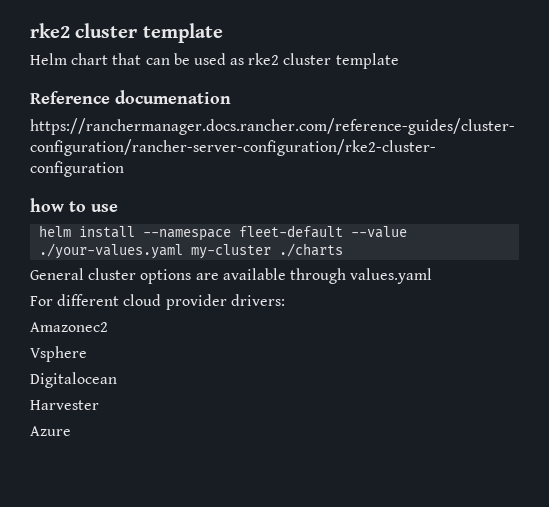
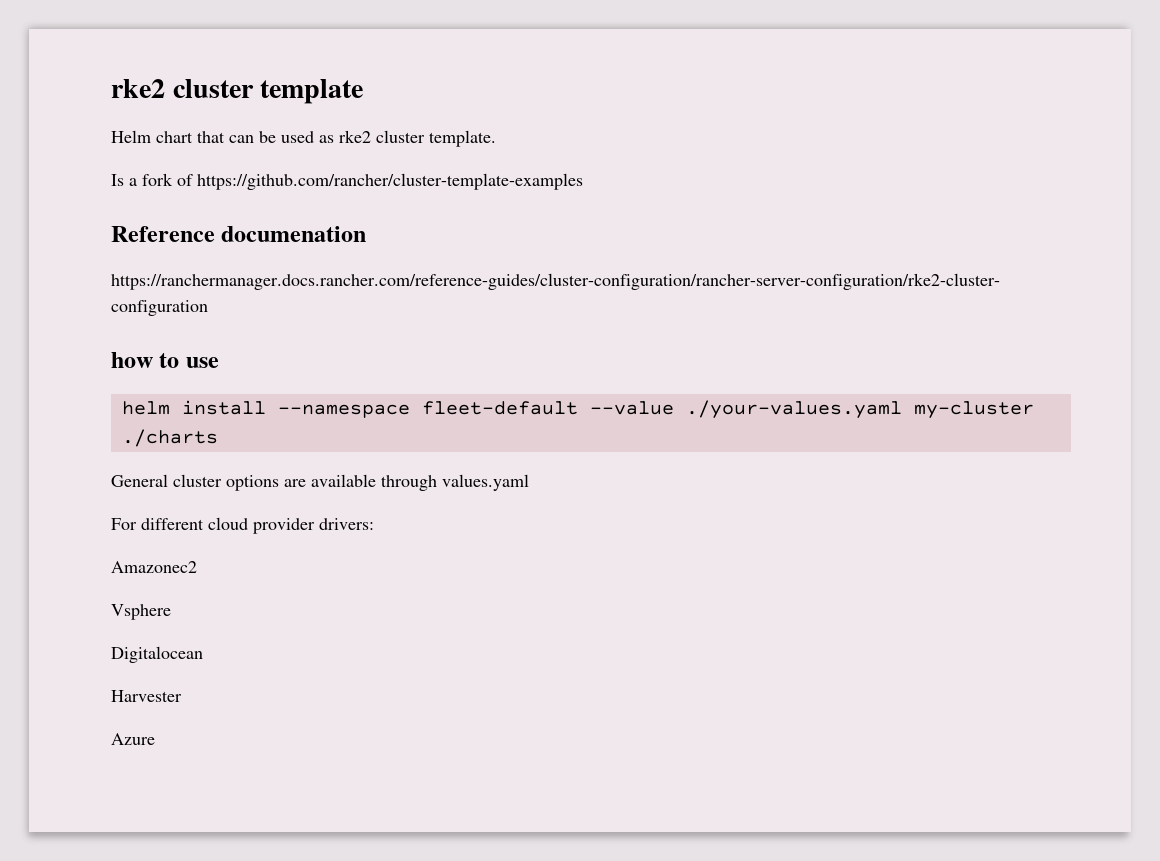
[335,53,399,69] template -> [429,130,496,147] [111,173,583,190] template. // Is a fork of https://github.com/rancher/cluster-template-examples

